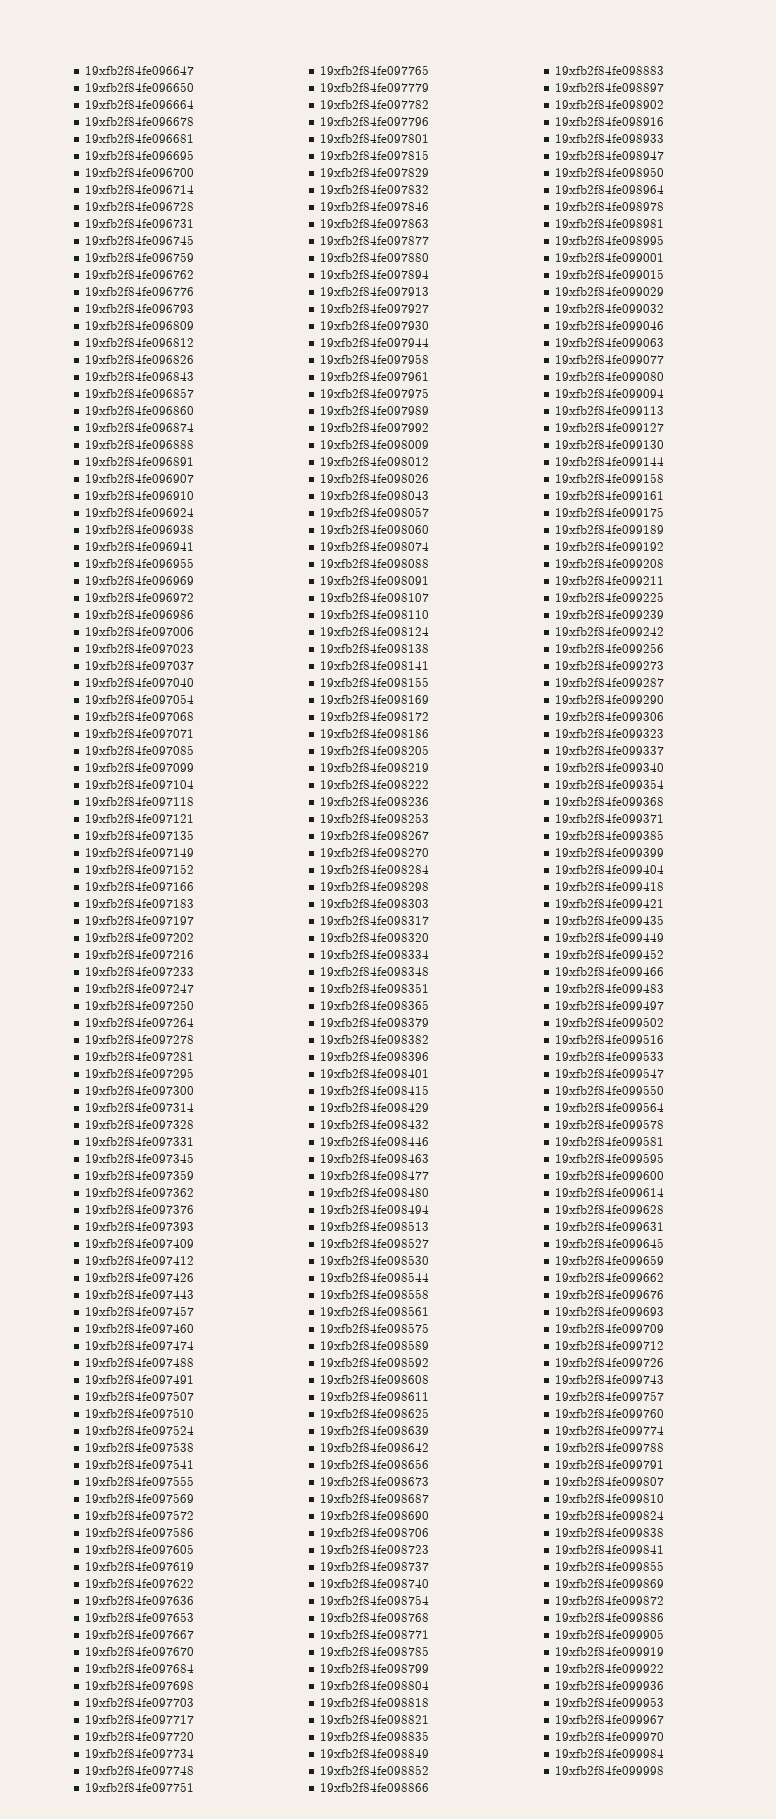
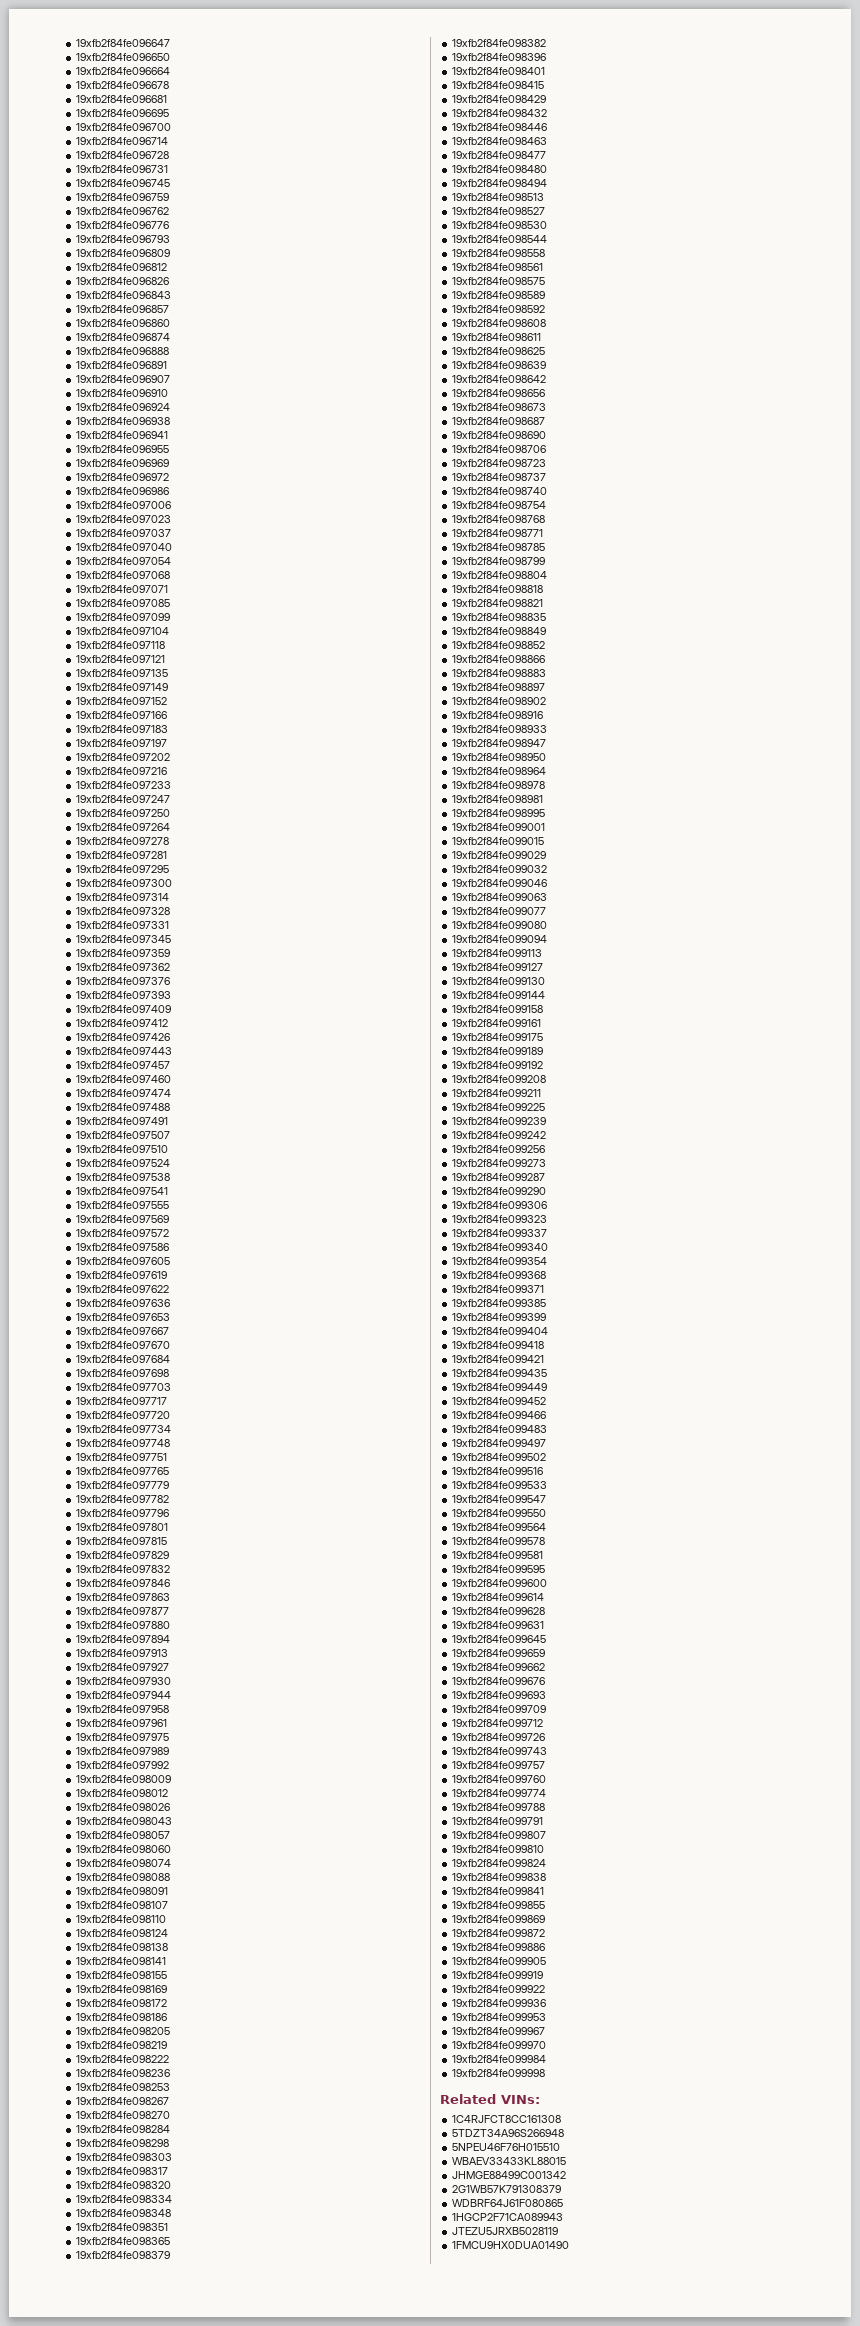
(665, 1770) none -> [440,2094,540,2104] [452,2115,562,2123] [452,2129,565,2137] [452,2143,561,2151] [452,2157,567,2165] [452,2171,567,2179] [452,2185,562,2193] [452,2199,564,2207] [452,2213,564,2221] [452,2227,559,2235] [452,2241,570,2249] // Related VINs: // 1C4RJFCT8CC161308 // 5TDZT34A96S266948 // 5NPEU46F76H015510 // WBAEV33433KL88015 // JHMGE88499C001342 // 2G1WB57K791308379 // WDBRF64J61F080865 // 1HGCP2F71CA089943 // JTEZU5JRXB5028119 // 1FMCU9HX0DUA01490

